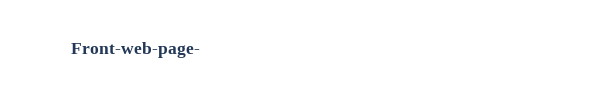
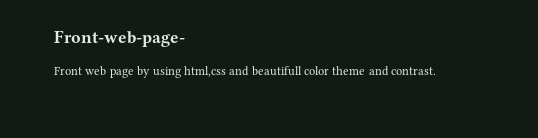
(200, 50) none -> [54,66,437,78] // Front web page by using html,css and beautifull color theme and contrast.

